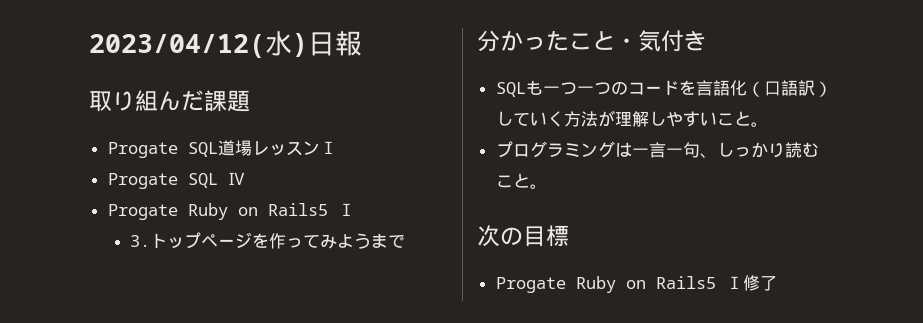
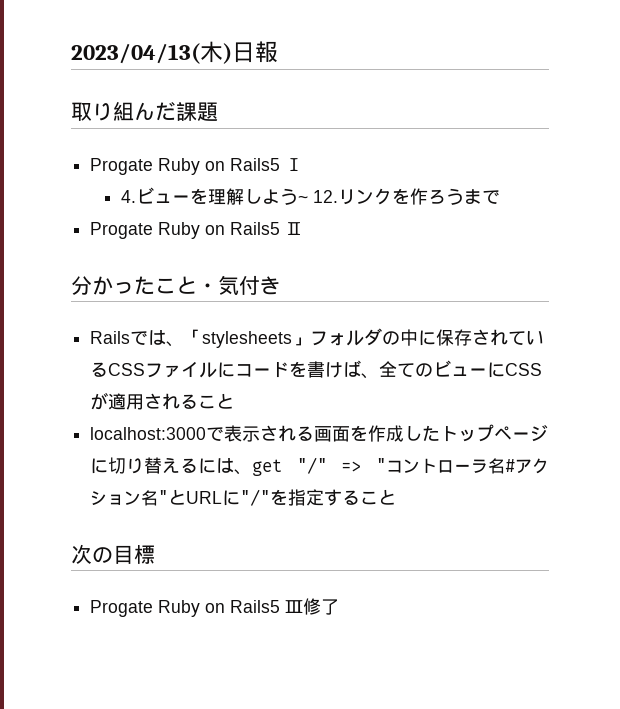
[89,31,292,58] 2023/04/12(水 -> [71,41,223,64] 2023/04/13(木
[187,140,337,157] [107,172,245,189] [107,203,355,220] [129,232,405,249] SQL道場レッスンⅠ // Progate SQL Ⅳ // Progate Ruby on Rails5 Ⅰ // 3.トップページを作ってみようまで -> [158,158,304,175] [121,187,501,205] [90,222,304,239] Ruby on Rails5 Ⅰ // 4.ビューを理解しよう~ 12.リンクを作ろうまで // Progate Ruby on Rails5 Ⅱ
[495,80,832,97] [495,110,768,127] [495,141,819,158] [495,173,547,189] SQLも一つ一つのコードを言語化（口語訳）していく方法が理解しやすいこと。 // プログラミングは一言一句、しっかり読むこと。 -> [90,328,545,348] [90,360,543,379] [90,392,235,410] [90,424,549,442] [90,457,549,476] [90,489,397,506] Railsでは、「stylesheets」フォルダの中に保存されているCSSファイルにコードを書けば、全てのビューにCSSが適用されること // localhost:3000で表示される画面を作成したトップページに切り替えるには、get "/" => "コントローラ名#アクション名"とURLに"/"を指定すること
[725,276,743,289] Ⅰ -> [285,600,304,613] Ⅲ

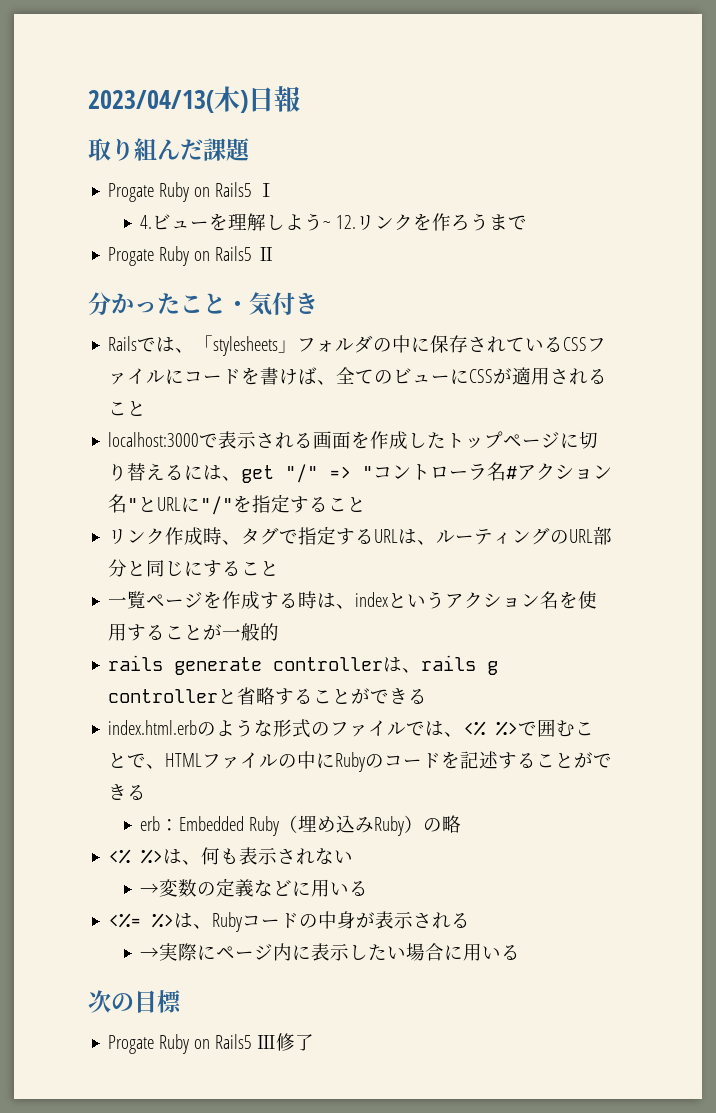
(397, 497) none -> [108,526,613,546] [108,559,280,577] [108,591,598,610] [108,623,280,641] [108,655,499,675] [108,687,428,705] [108,719,595,738] [108,751,613,772] [108,784,147,800] [140,815,462,836] [108,847,354,865] [140,878,369,897] [108,911,471,932] [140,943,521,961] // リンク作成時、タグで指定するURLは、ルーティングのURL部分と同じにすること // 一覧ページを作成する時は、indexというアクション名を使用することが一般的 // rails generate controllerは、rails g controllerと省略することができる // index.html.erbのような形式のファイルでは、<% %>で囲むことで、HTMLファイルの中にRubyのコードを記述することができる // erb：Embedded Ruby（埋め込みRuby）の略 // <% %>は、何も表示されない // →変数の定義などに用いる // <%= %>は、Rubyコードの中身が表示される // →実際にページ内に表示したい場合に用いる

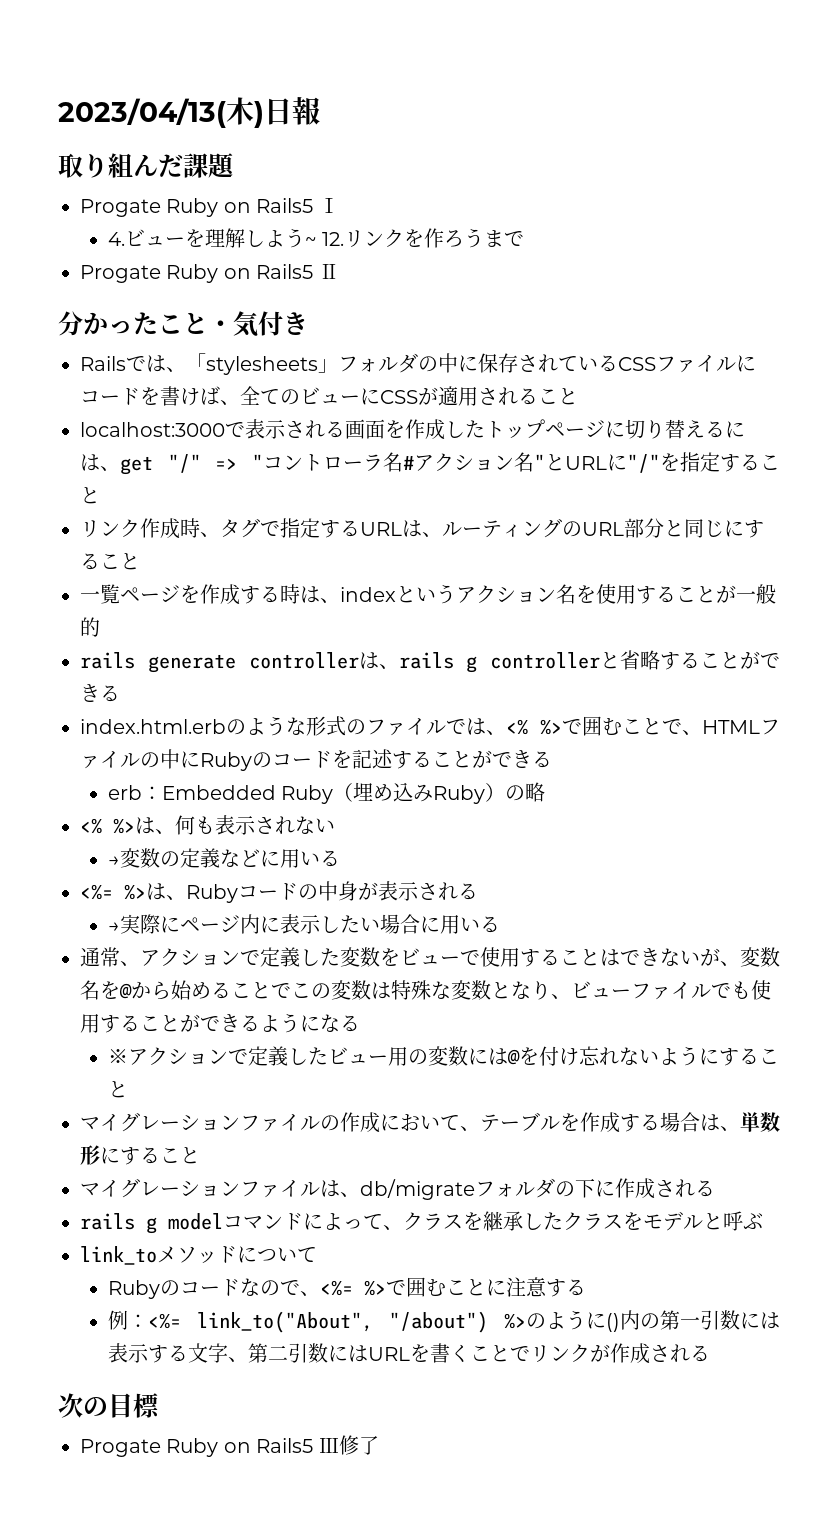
(521, 952) none -> [80,947,780,967] [80,980,771,1000] [80,1013,360,1033] [107,1046,779,1066] [107,1081,128,1098] [80,1112,780,1133] [80,1145,200,1165] [80,1178,715,1200] [80,1211,763,1234] [80,1246,317,1265] [107,1277,586,1299] [107,1310,780,1333] [107,1343,710,1364] // 通常、アクションで定義した変数をビューで使用することはできないが、変数名を@から始めることでこの変数は特殊な変数となり、ビューファイルでも使用することができるようになる // ※アクションで定義したビュー用の変数には@を付け忘れないようにすること // マイグレーションファイルの作成において、テーブルを作成する場合は、単数形にすること // マイグレーションファイルは、db/migrateフォルダの下に作成される // rails g modelコマンドによって、クラスを継承したクラスをモデルと呼ぶ // link_toメソッドについて // Rubyのコードなので、<%= %>で囲むことに注意する // 例：<%= link_to("About", "/about") %>のように()内の第一引数には表示する文字、第二引数にはURLを書くことでリンクが作成される

